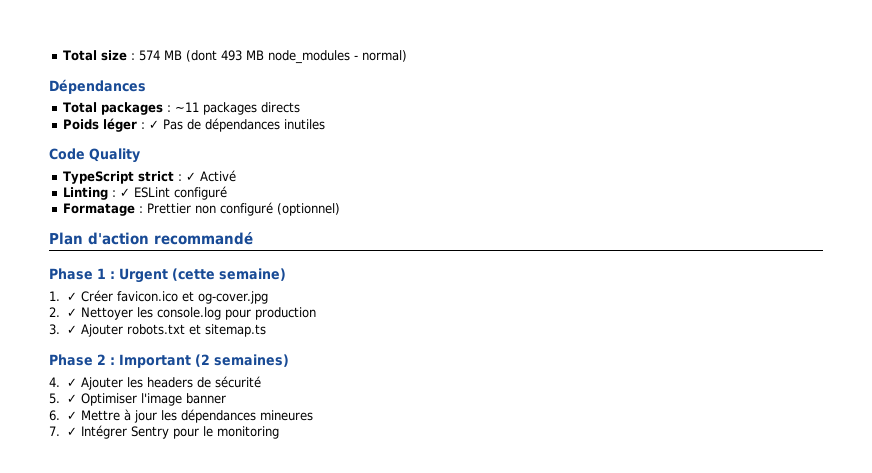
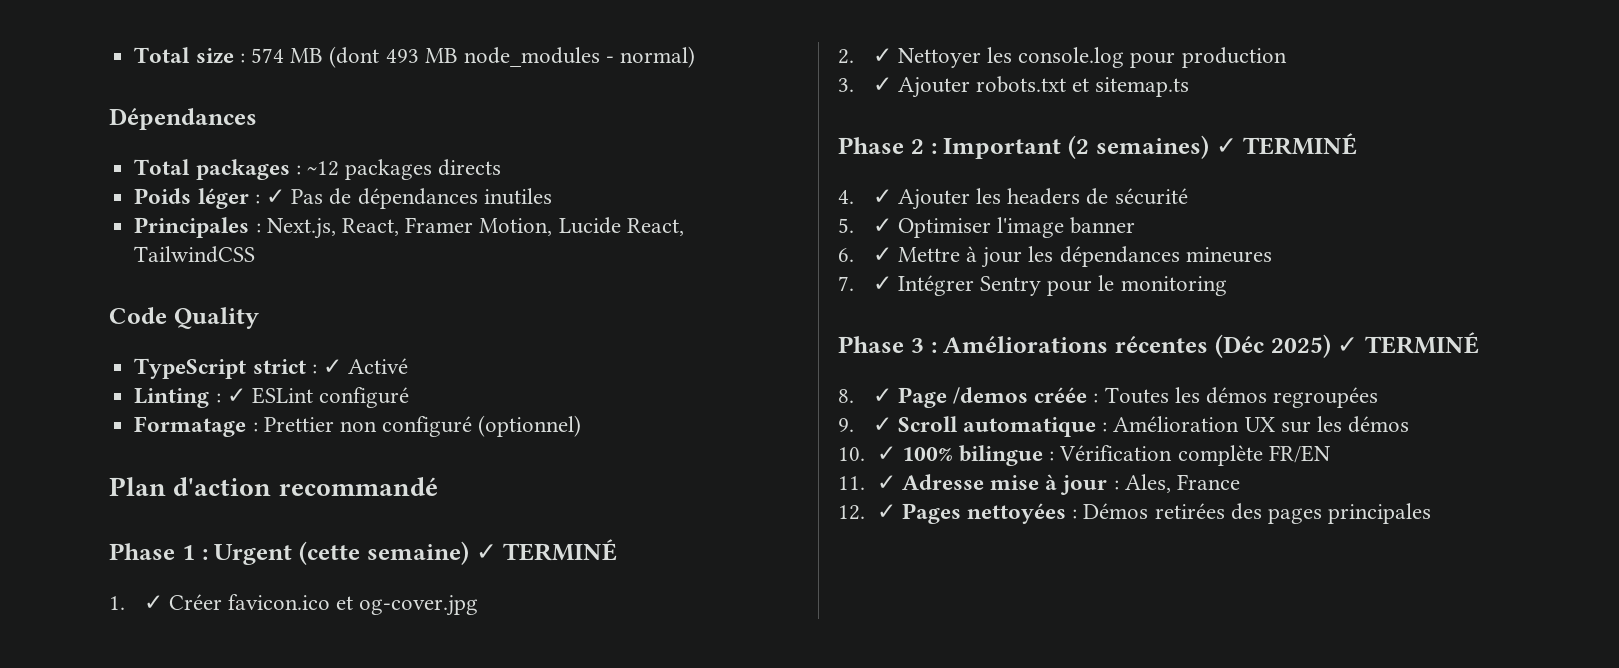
[175,102,200,112] ~11 -> [306,161,339,176] ~12
(326, 124) none -> [134,217,684,239] [134,246,256,263] // Principales : Next.js, React, Framer Motion, Lucide React, TailwindCSS
(286, 274) none -> [475,539,618,561] ✓ TERMINÉ
(289, 360) none -> [1215,133,1358,155] ✓ TERMINÉ
(279, 432) none -> [838,332,1479,358] [838,387,1379,408] [838,416,1410,437] [838,445,1331,466] [838,474,1240,495] [838,503,1432,524] // Phase 3 : Améliorations récentes (Déc 2025) ✓ TERMINÉ // 8. ✓ Page /demos créée : Toutes les démos regroupées // 9. ✓ Scroll automatique : Amélioration UX sur les démos // 10. ✓ 100% bilingue : Vérification complète FR/EN // 11. ✓ Adresse mise à jour : Ales, France // 12. ✓ Pages nettoyées : Démos retirées des pages principales

